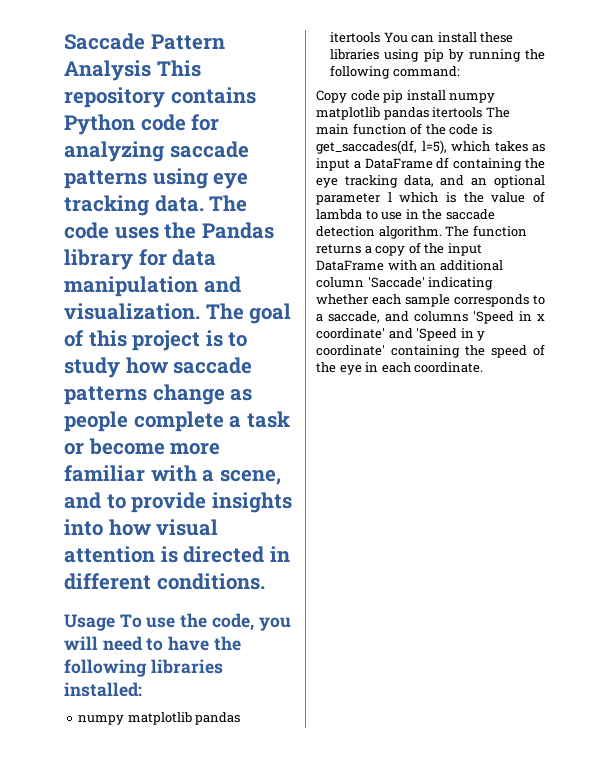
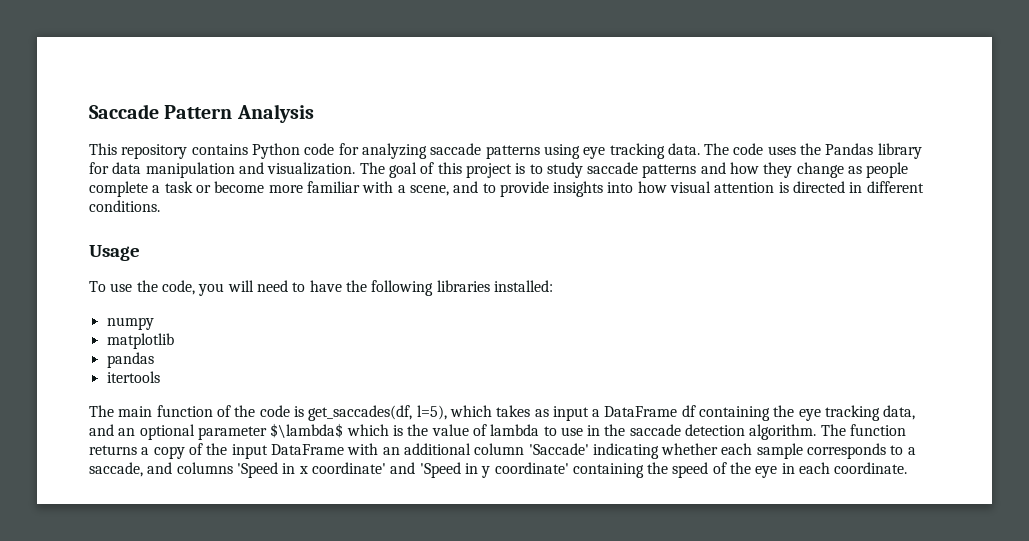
(151, 70) none -> (314, 113) //
[125,357,253,374] [64,386,147,405] how saccade patterns -> [587,162,793,178] saccade patterns and how they
(115, 622) none -> (140, 253) //
[127,712,241,725] [330,32,514,43] [330,49,545,62] [330,65,460,79] [316,90,496,103] [316,107,483,120] matplotlib pandas itertools You can install these libraries using pip by running the following command: // Copy code pip install numpy matplotlib pandas itertools -> [106,333,174,349] [106,352,154,368] [106,371,160,383] // matplotlib // pandas // itertools //
[387,192,392,202] l -> [270,423,344,438] $\lambda$

